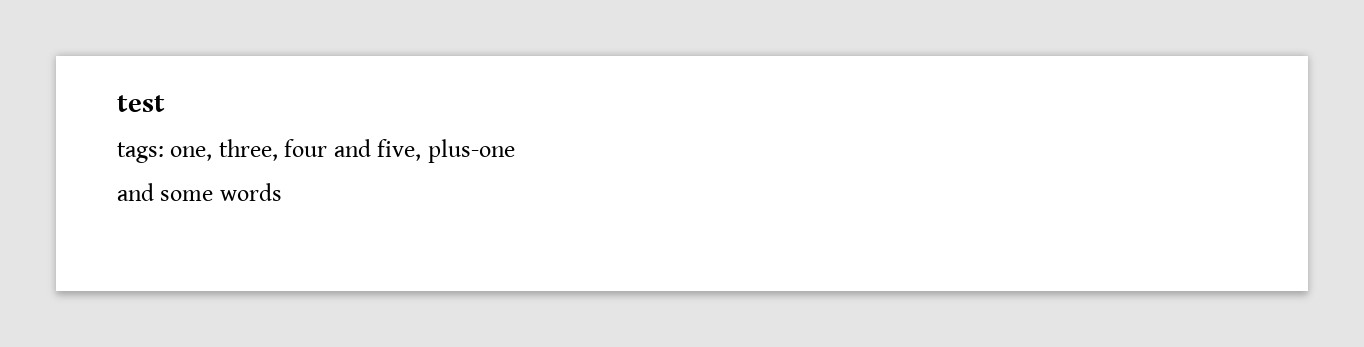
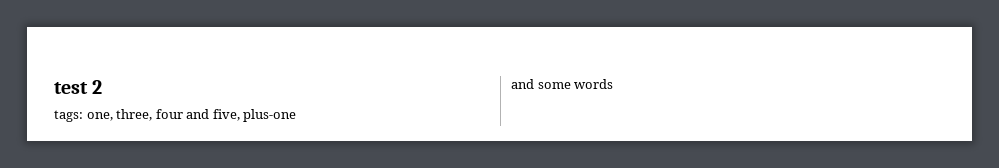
(165, 103) none -> [92,80,103,94] 2

